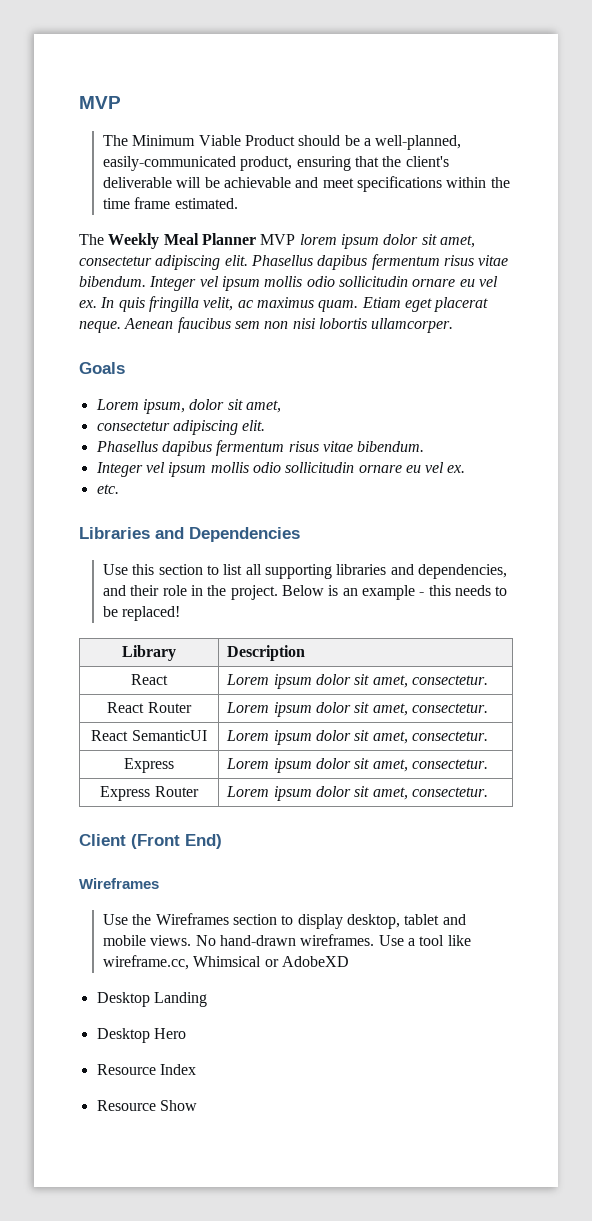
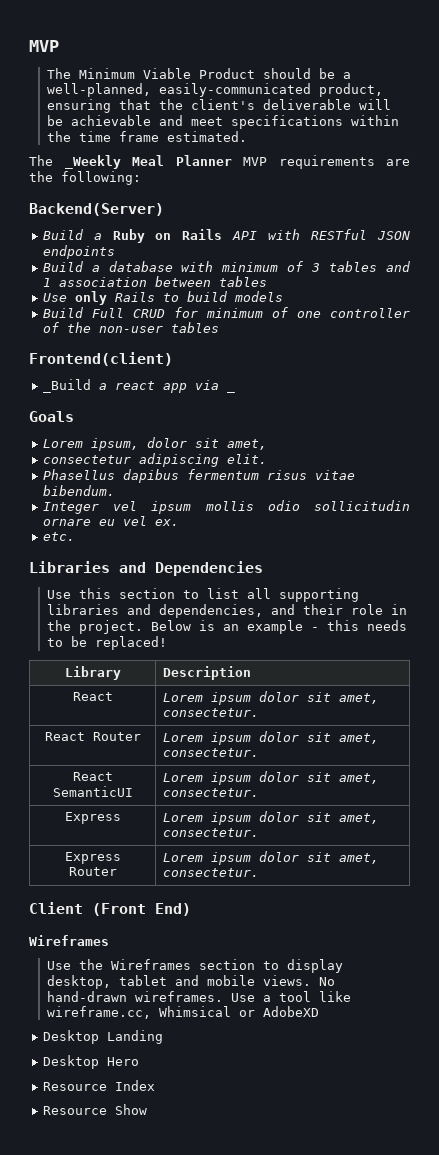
[108,233,160,249] Weekly -> [64,155,121,169] _Weekly
[299,234,475,249] [79,254,509,270] [79,276,498,291] [79,296,489,312] [79,317,454,333] lorem ipsum dolor sit amet, consectetur adipiscing elit. Phasellus dapibus fermentum risus vitae bibendum. Integer vel ipsum mollis odio sollicitudin ornare eu vel ex. In quis fringilla velit, ac maximus quam. Etiam eget placerat neque. Aenean faucibus sem non nisi lobortis ullamcorper. -> [278,155,410,169] [29,171,141,185] [29,203,164,216] [42,229,410,243] [42,245,115,259] [42,261,410,272] [42,276,267,287] [42,291,283,305] [42,307,410,318] [42,322,219,333] [29,352,173,366] [42,379,219,393] [226,390,235,393] requirements are the following: // Backend(Server) // Build a Ruby on Rails API with RESTful JSON endpoints // Build a database with minimum of 3 tables and 1 association between tables // Use only Rails to build models // Build Full CRUD for minimum of one controller of the non-user tables // Frontend(client) // _Build a react app via _

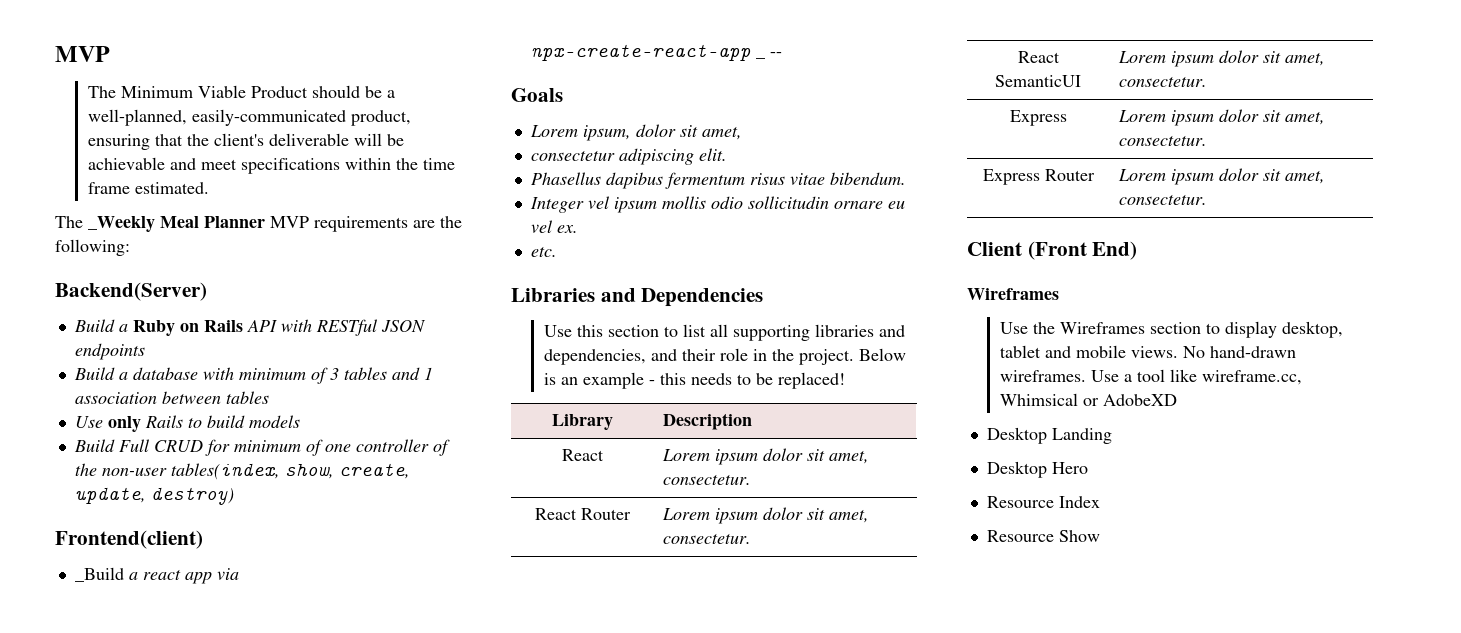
[170,322,219,333] tables -> [170,462,410,480] [74,486,234,505] tables(index, show, create, update, destroy)
(219, 385) none -> [530,43,751,61] npx-create-react-app
(235, 391) none -> [769,52,782,57] --

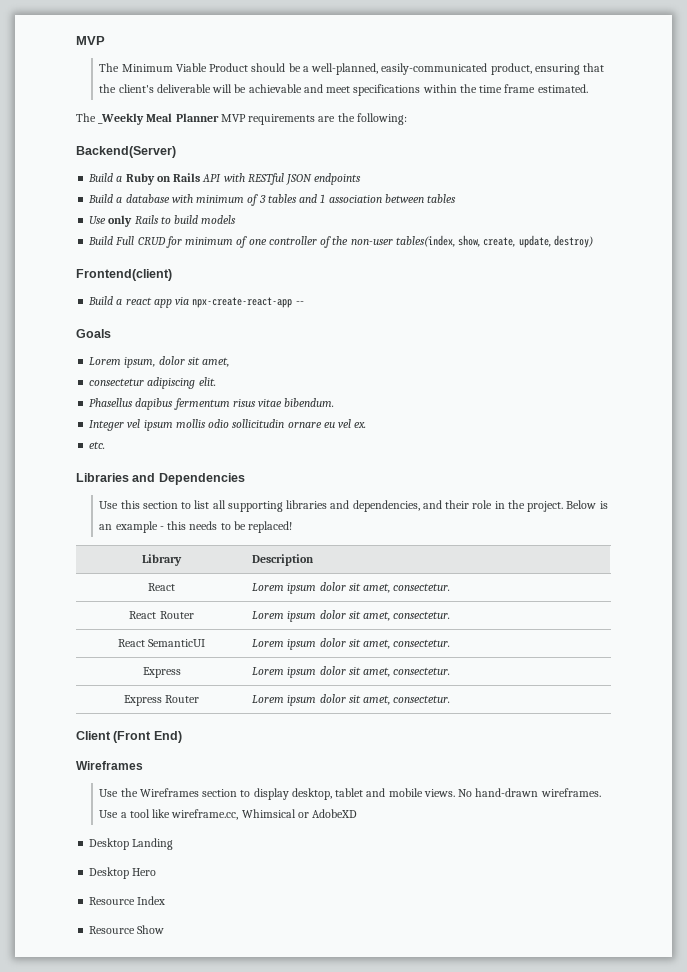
[74,567,124,582] _Build -> [88,296,114,305] Build
[755,57,765,59] _ -> (293, 302) none

